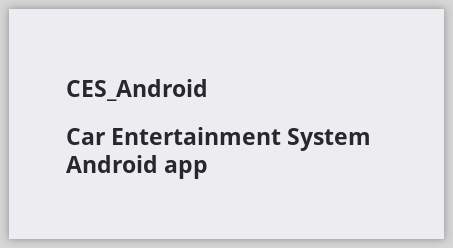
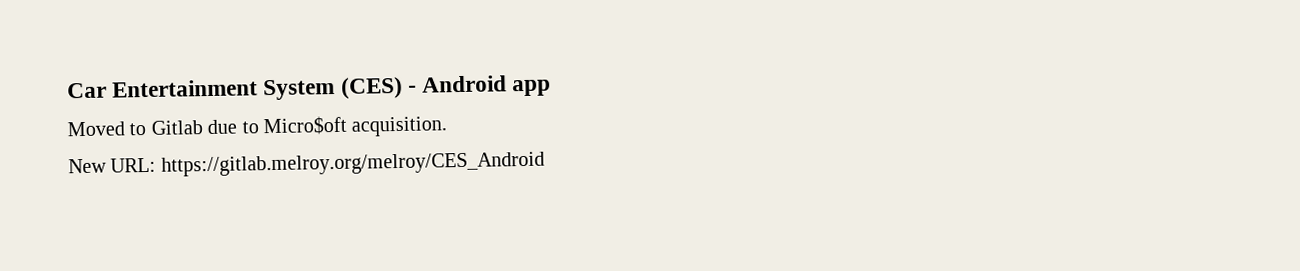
[66,79,208,101] CES_Android // -> (67, 90) none
(372, 139) none -> [340,76,417,99] (CES) -
(209, 169) none -> [67,115,448,137] [68,151,545,177] // Moved to Gitlab due to Micro$oft acquisition. // New URL: https://gitlab.melroy.org/melroy/CES_Android

